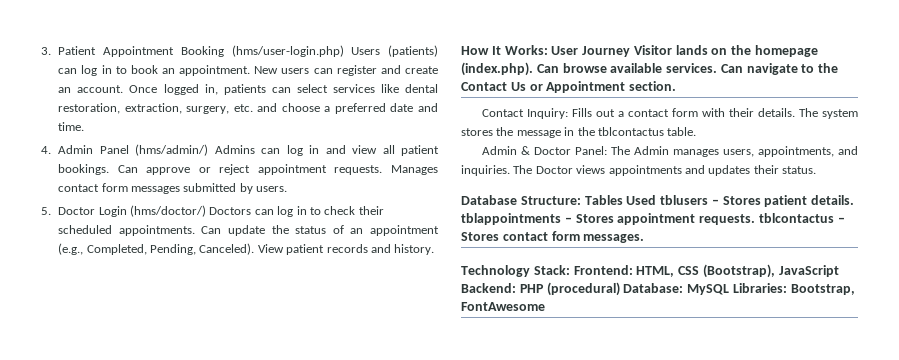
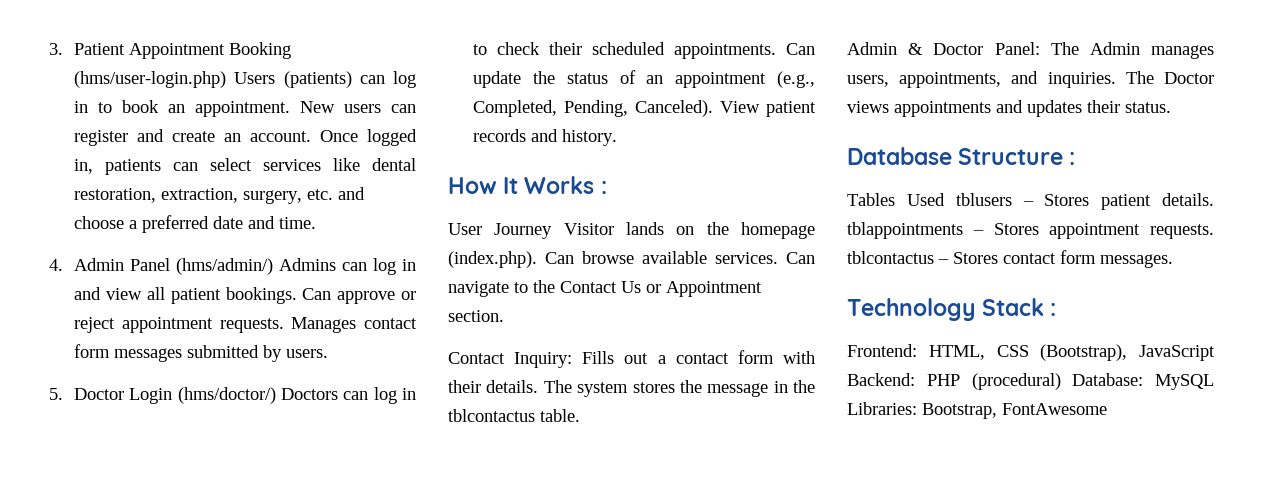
[504,45,548,55] Works: -> [524,176,607,194] Works : //
[520,196,581,205] Structure: -> [958,148,1076,165] Structure : //
[533,265,570,275] Stack: -> [982,298,1057,316] Stack : //

